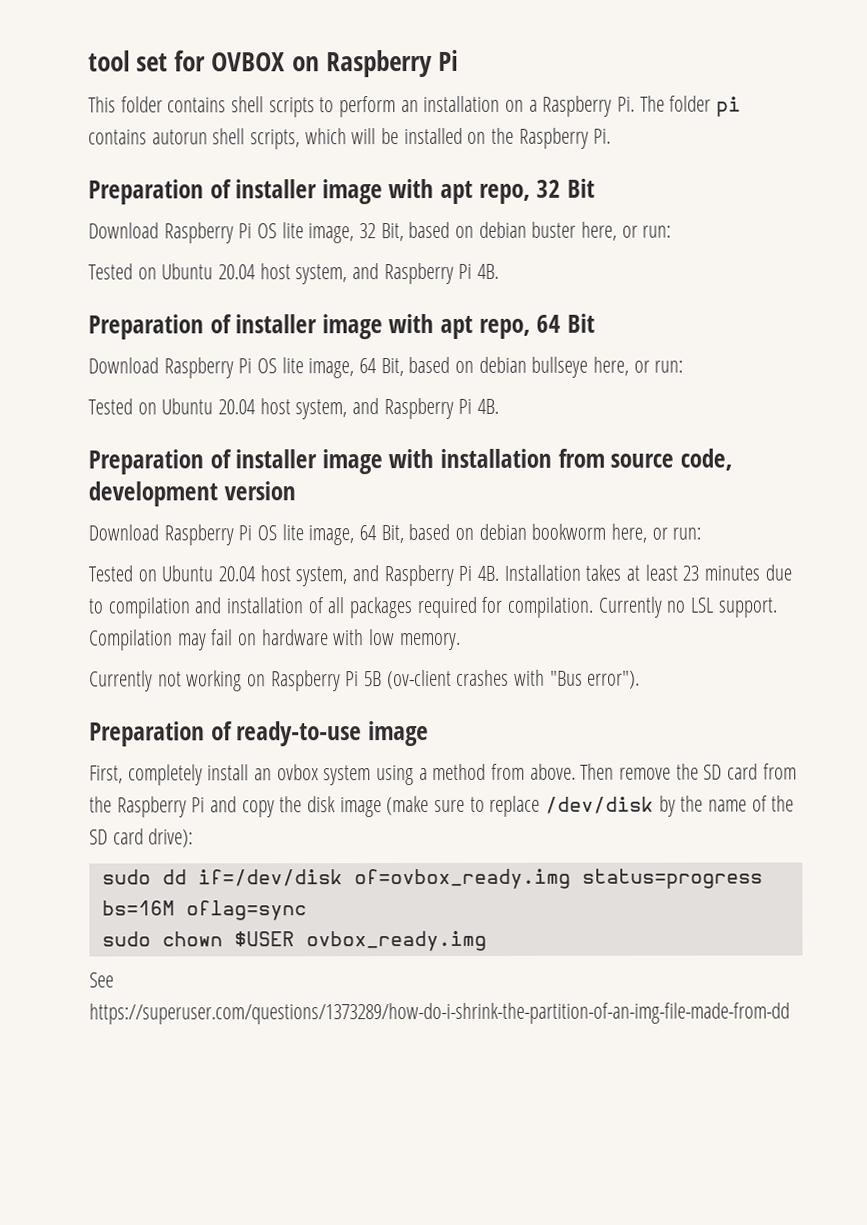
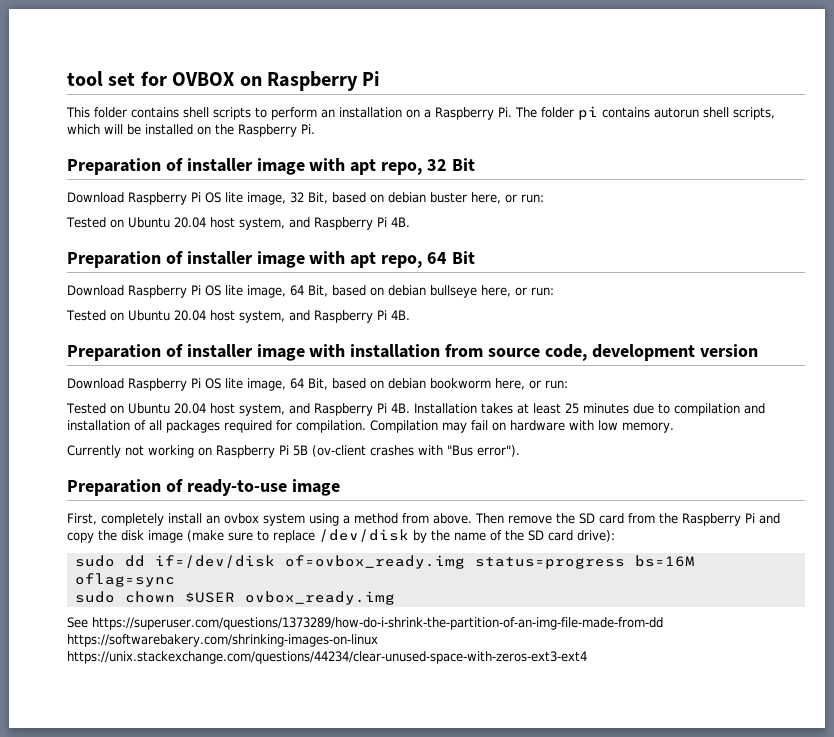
[682,565,700,581] 23 -> [564,403,579,414] 25
[597,596,778,618] Currently no LSL support. -> (366, 426) none
(790, 1013) none -> [67,634,378,647] [67,651,587,664] https://softwarebakery.com/shrinking-images-on-linux https://unix.stackexchange.com/questions/44234/clear-unused-space-with-zeros-ext3-ext4

